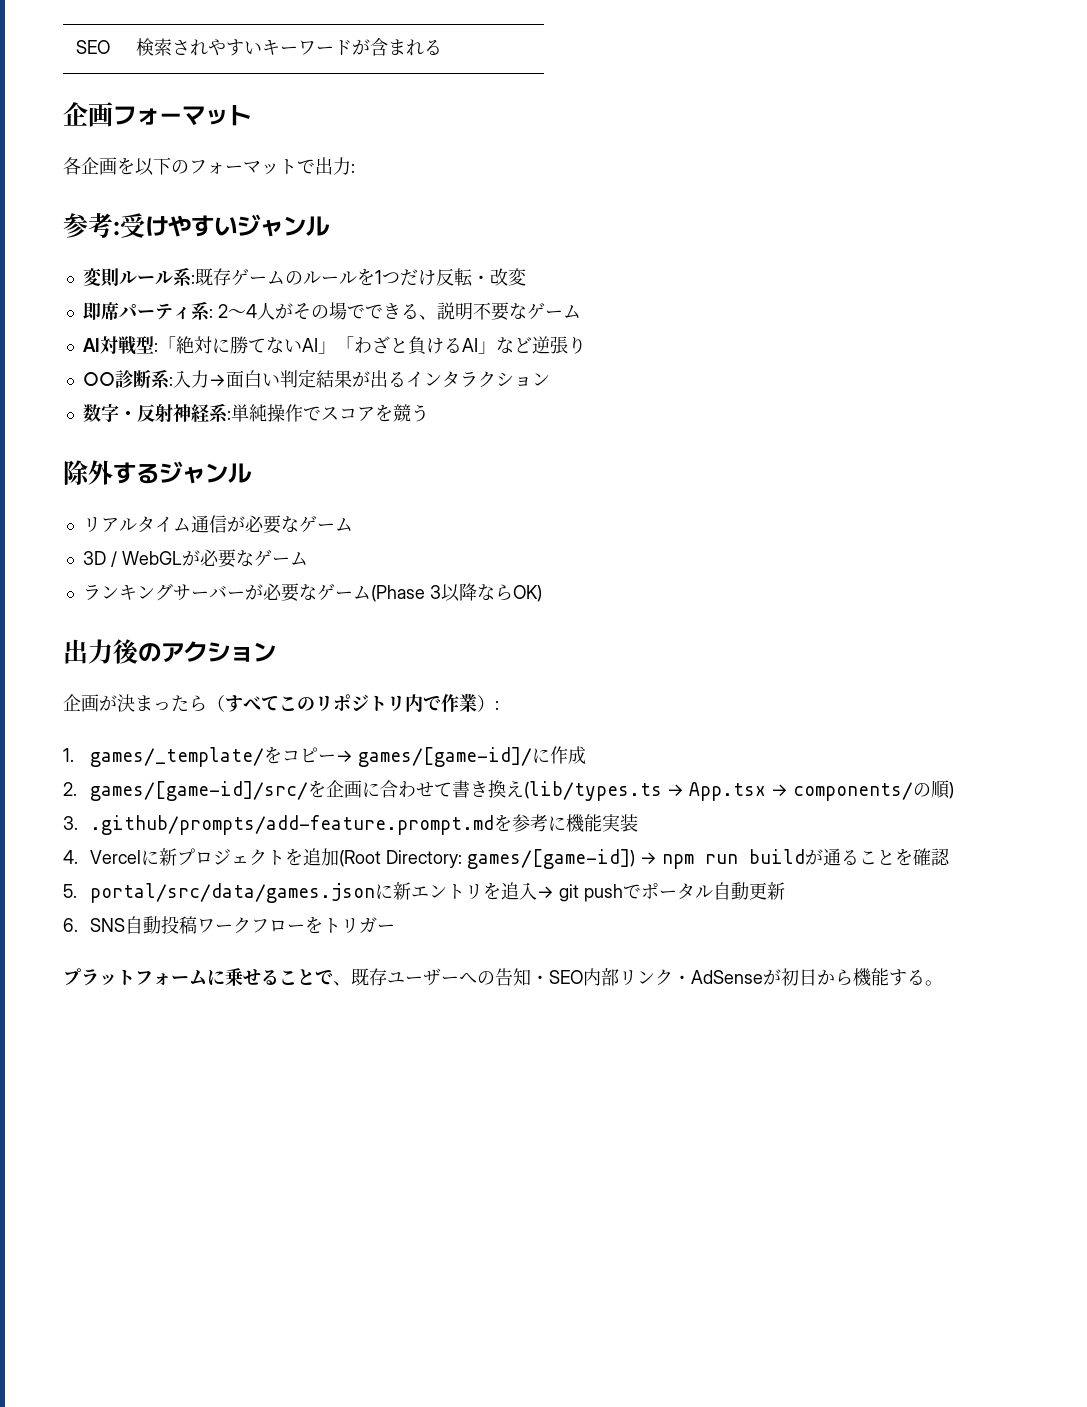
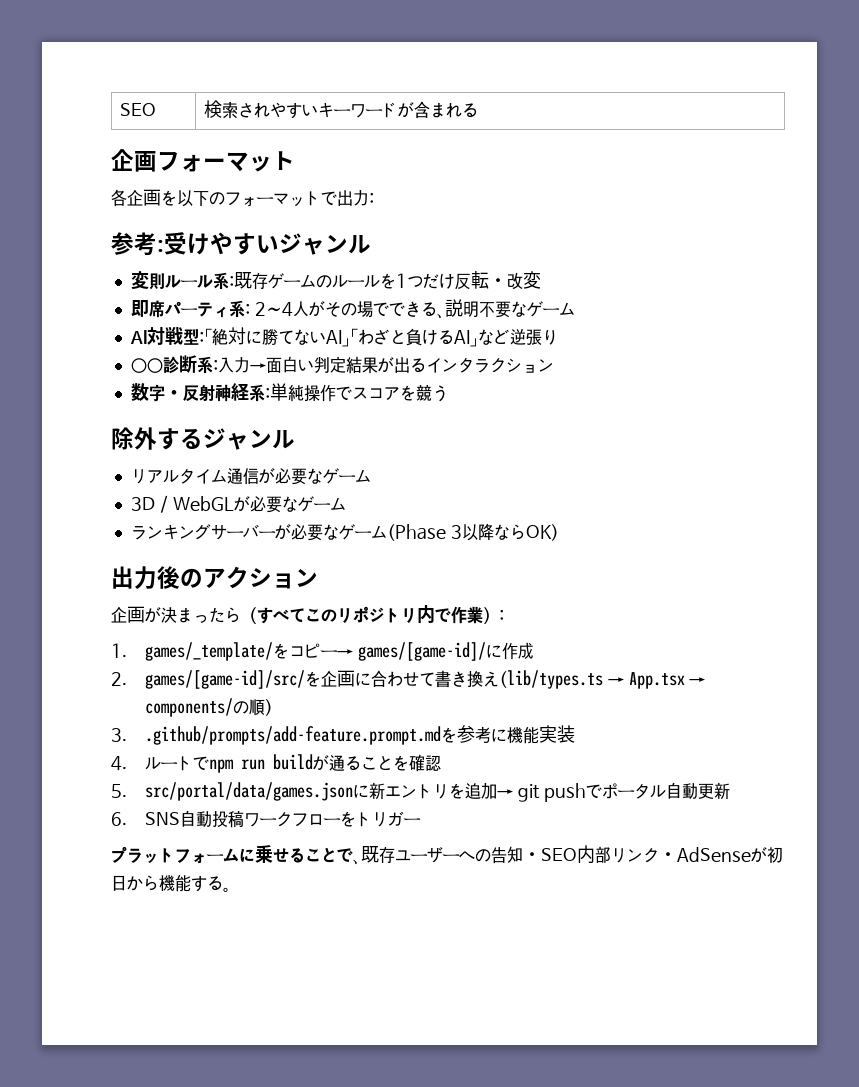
[90,848,658,869] Vercelに新プロジェクトを追加(Root Directory: games/[game-id]) → -> [144,756,209,771] ルートで
[90,883,376,903] portal/src/data/games.json -> [144,782,353,801] src/portal/data/games.json
[519,882,538,900] 入 -> [480,783,497,799] 加

